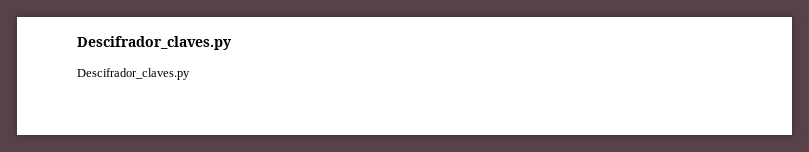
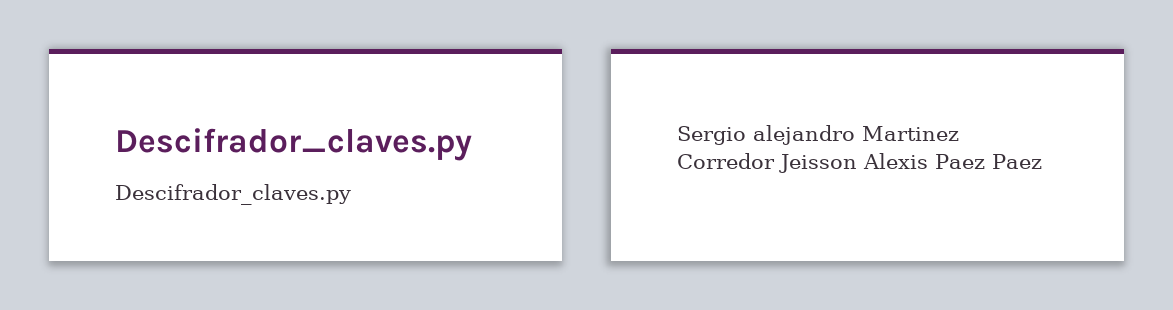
(190, 74) none -> [677,125,959,145] [677,153,1042,173] // Sergio alejandro Martinez Corredor Jeisson Alexis Paez Paez

